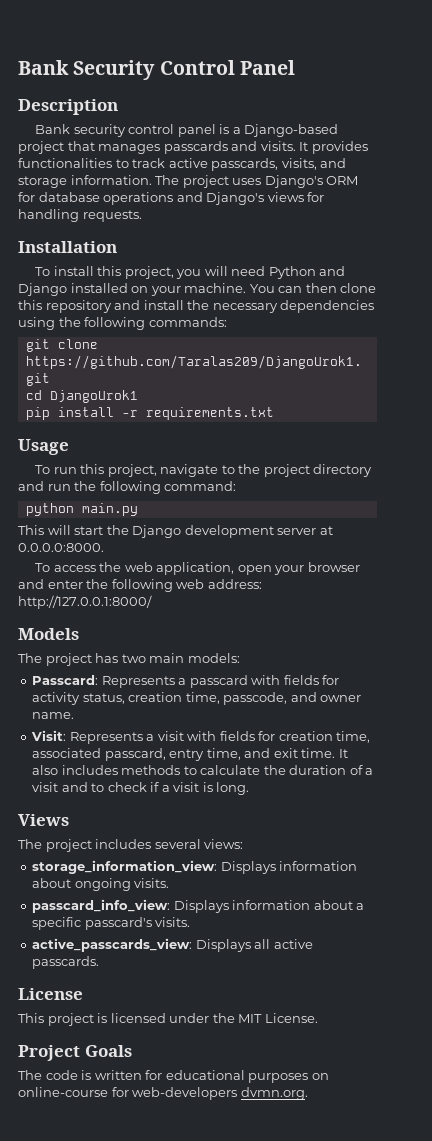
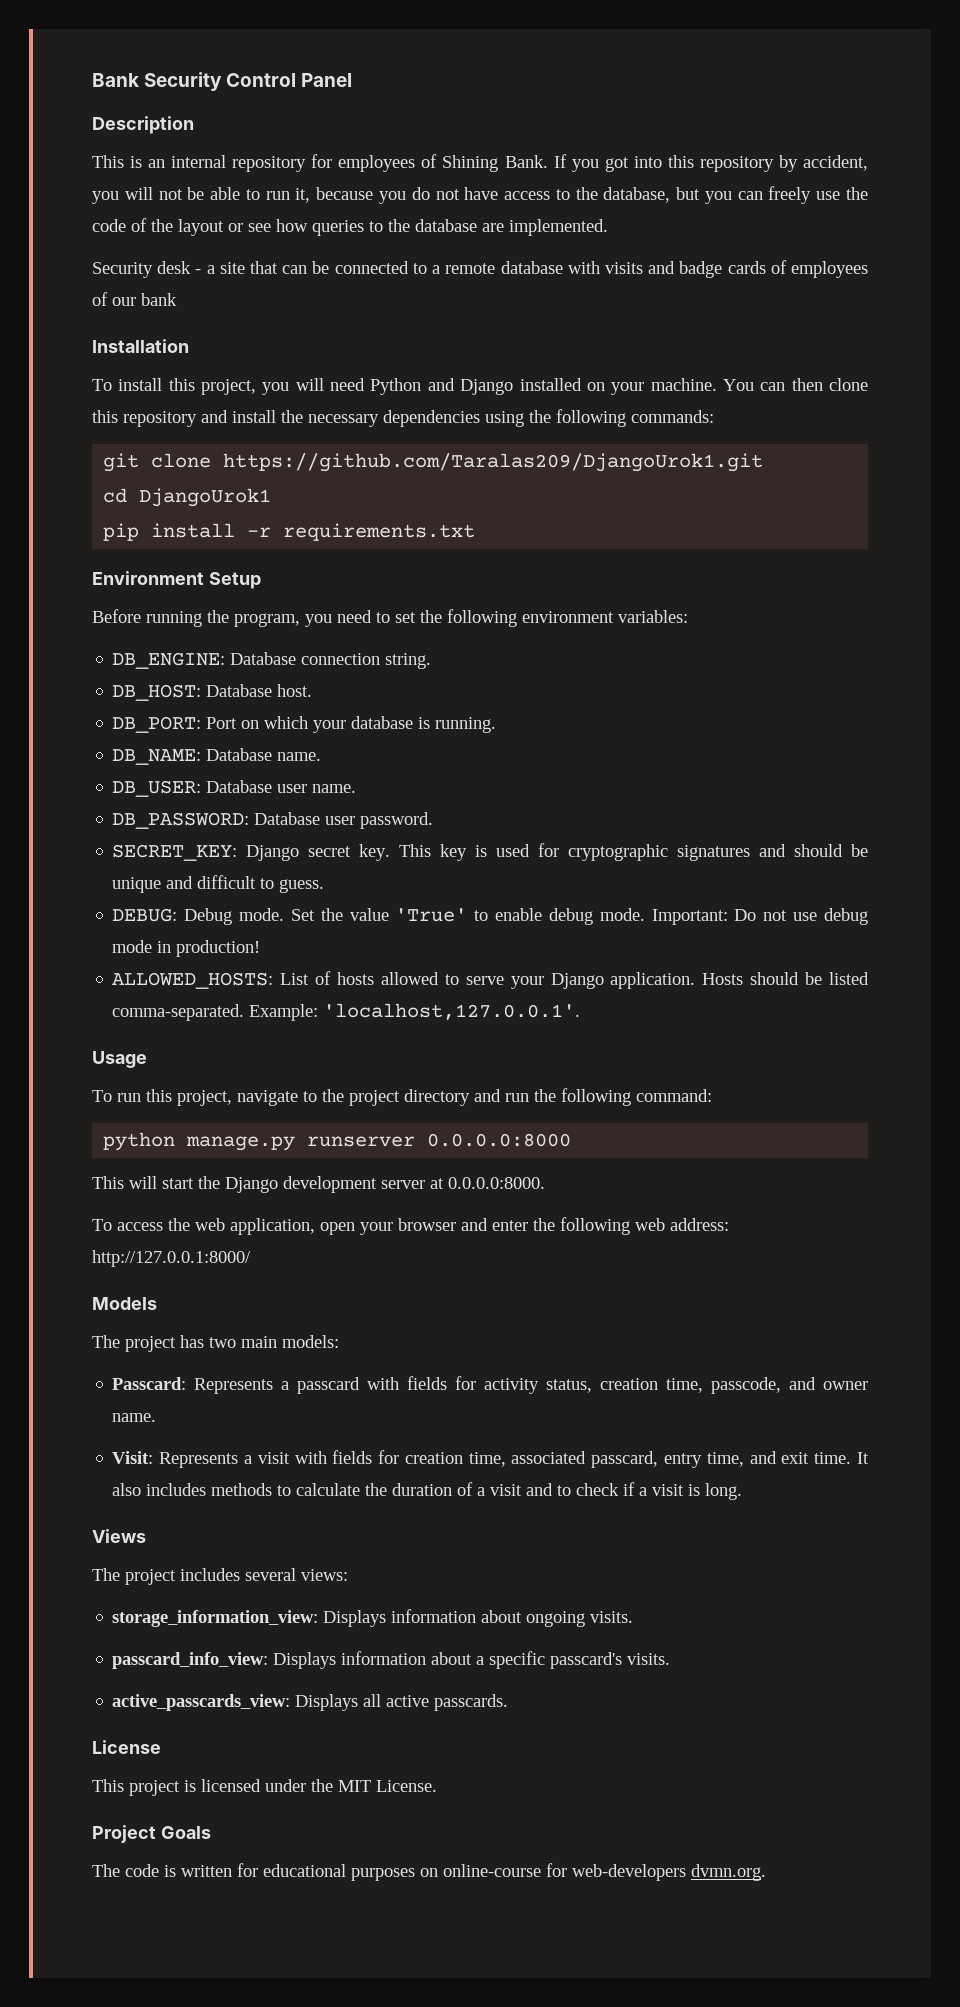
[35,124,339,137] [18,141,368,154] [18,158,347,171] [18,175,359,188] [18,192,325,205] [18,209,142,222] Bank security control panel is a Django-based project that manages passcards and visits. It provides functionalities to track active passcards, visits, and storage information. The project uses Django's ORM for database operations and Django's views for handling requests. -> [92,154,868,172] [92,186,868,204] [92,218,608,236] [92,260,869,278] [92,292,177,306] This is an internal repository for employees of Shining Bank. If you got into this repository by accident, you will not be able to run it, because you do not have access to the database, but you can freely use the code of the layout or see how queries to the database are implemented. // Security desk - a site that can be connected to a remote database with visits and badge cards of employees of our bank
(274, 413) none -> [92,571,261,589] [92,609,688,627] [112,652,432,669] [112,684,313,701] [112,716,497,733] [112,748,322,765] [112,780,357,797] [112,812,434,829] [112,843,869,861] [112,875,325,893] [112,908,868,925] [112,940,261,957] [112,971,869,989] [112,1003,581,1021] // Environment Setup // Before running the program, you need to set the following environment variables: // DB_ENGINE: Database connection string. // DB_HOST: Database host. // DB_PORT: Port on which your database is running. // DB_NAME: Database name. // DB_USER: Database user name. // DB_PASSWORD: Database user password. // SECRET_KEY: Django secret key. This key is used for cryptographic signatures and should be unique and difficult to guess. // DEBUG: Debug mode. Set the value 'True' to enable debug mode. Important: Do not use debug mode in production! // ALLOWED_HOSTS: List of hosts allowed to serve your Django application. Hosts should be listed comma-separated. Example: 'localhost,127.0.0.1'.
[81,503,138,516] main.py -> [186,1133,572,1151] manage.py runserver 0.0.0.0:8000

